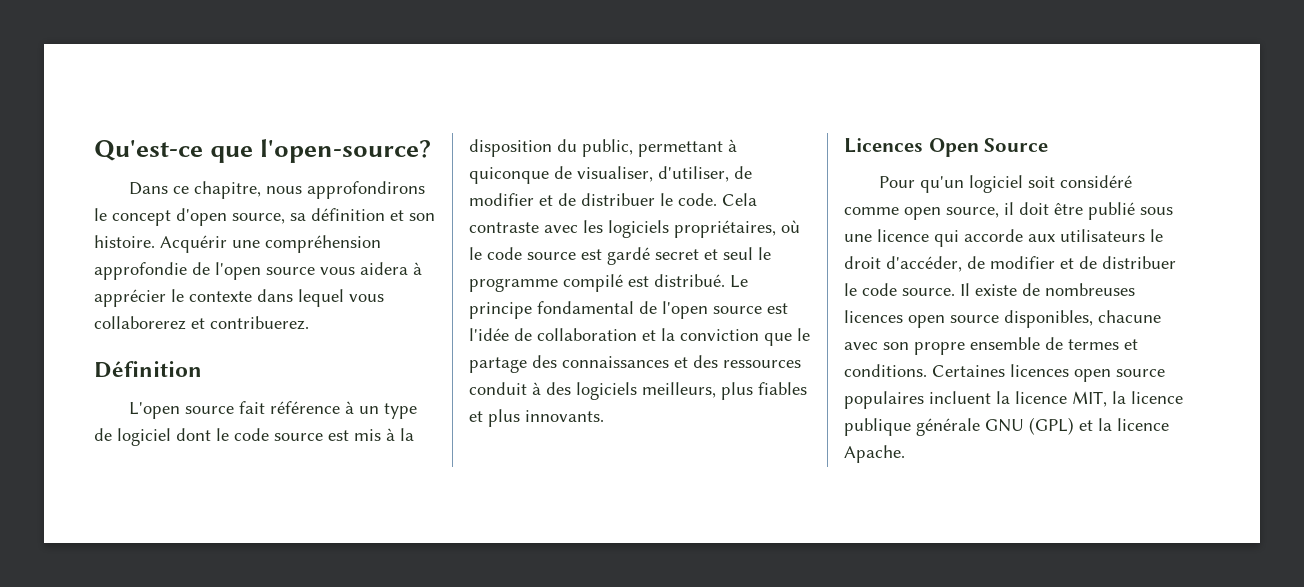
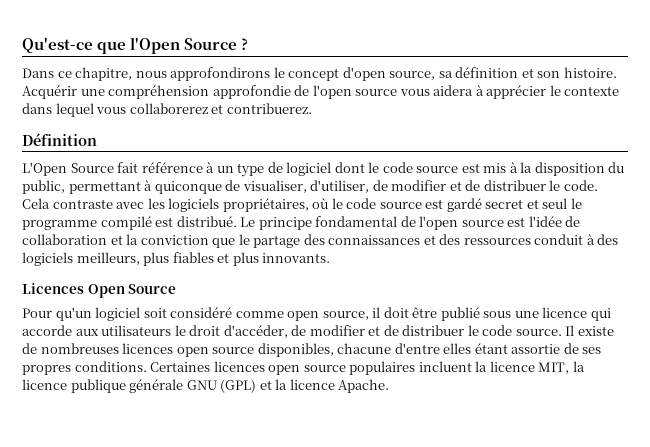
[260,139,432,163] l'open-source? -> [130,37,249,54] l'Open Source ?
[129,402,235,419] L'open source -> [22,162,114,176] L'Open Source
[844,337,1138,355] avec son propre ensemble de termes et -> [394,343,602,354] [22,365,71,375] d'entre elles étant assortie de ses propres

